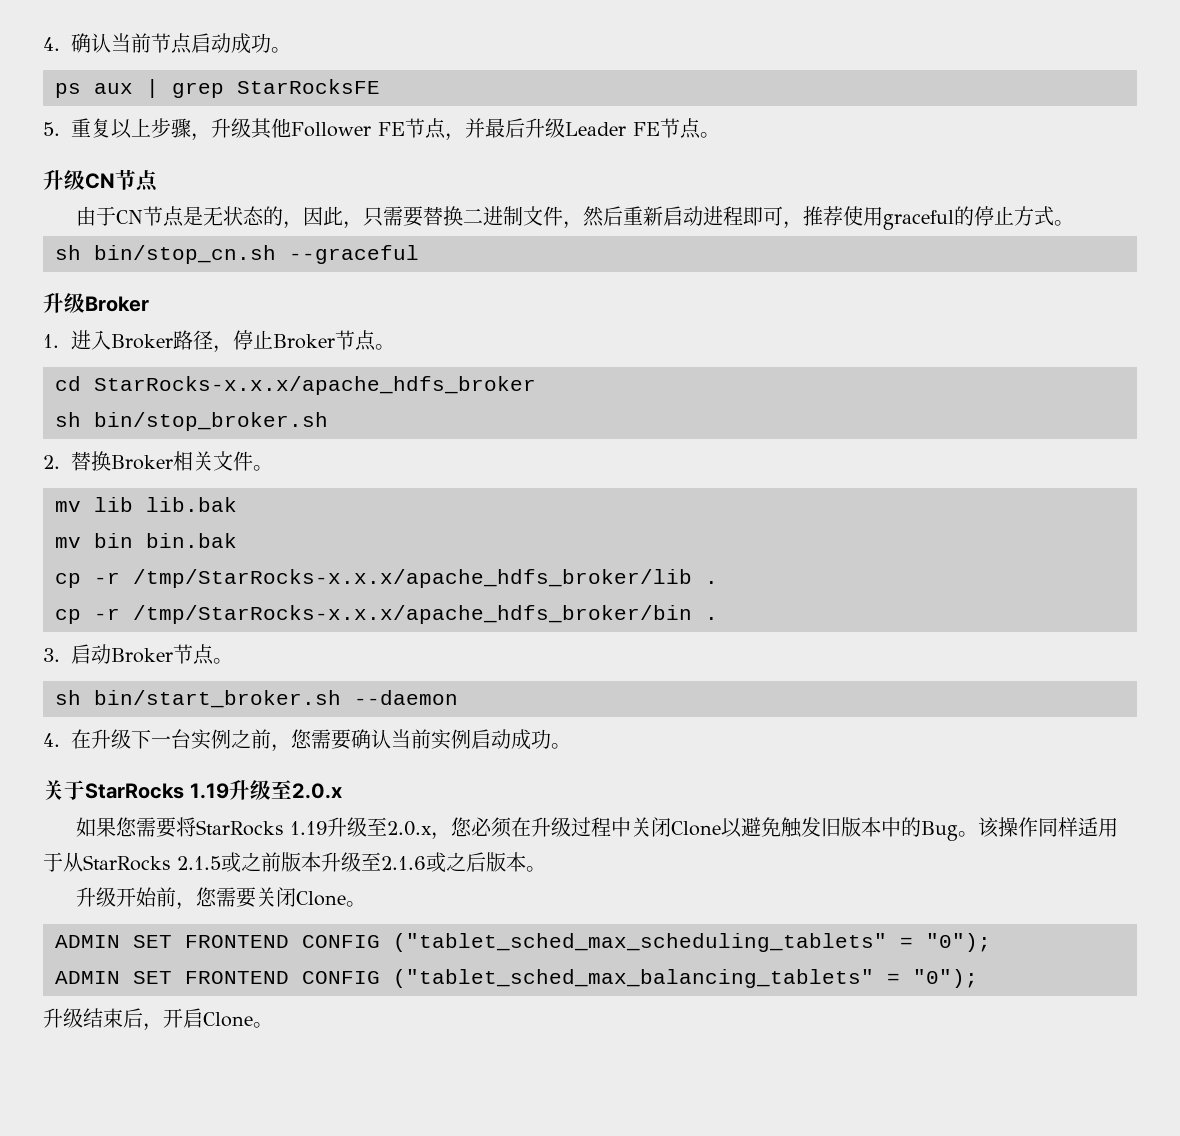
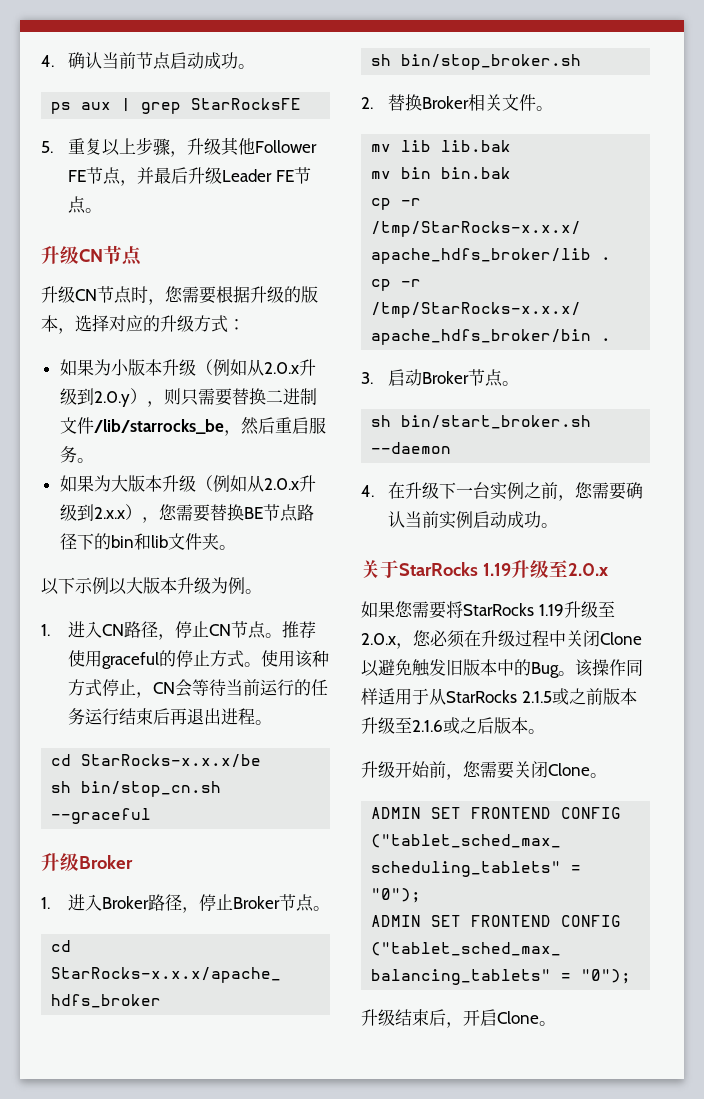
[75,206,363,229] 由于CN节点是无状态的，因此， -> [41,286,318,305] [41,314,245,334] [59,359,316,376] [59,388,181,407] 升级CN节点时，您需要根据升级的版本，选择对应的升级方式： // 如果为小版本升级（例如从2.0.x升级到2.0.y），则
(563, 216) none -> [93,419,224,434] /lib/starrocks_be
[642,206,803,229] 新启动进程即可， -> [291,417,326,434] [59,446,94,463] [59,475,316,492] [59,504,314,523] [59,533,236,550] [41,577,262,595] [41,621,282,640] 启服务。 // 如果为大版本升级（例如从2.0.x升级到2.x.x），您需要替换BE节点路径下的bin和lib文件夹。 // 以下示例以大版本升级为例。 // 1.进入CN路径，停止CN节点。
(1074, 223) none -> [260,650,329,668] [67,679,328,698] [67,708,272,725] [51,754,262,768] 使用该种方式停止，CN会等待当前运行的任务运行结束后再退出进程。 // cd StarRocks-x.x.x/be

